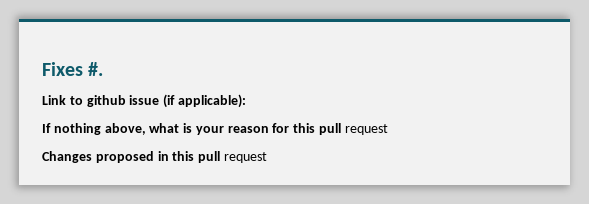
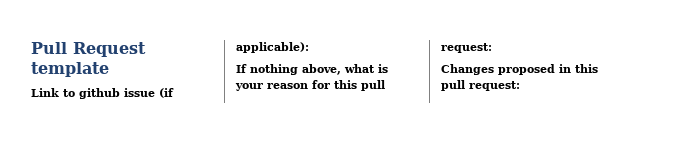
[42,62,104,76] Fixes #. -> [31,42,146,57] [31,62,109,77] Pull Request template
[344,124,388,135] request -> [441,43,492,53] request:
[223,152,267,163] request -> [469,81,520,91] request:

